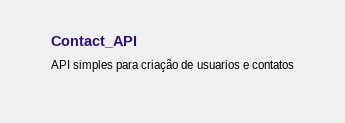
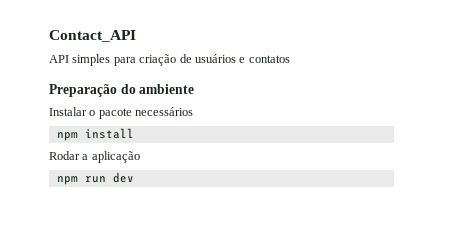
[196,60,240,69] usuarios -> [194,54,236,63] usuários
(294, 64) none -> [49,84,195,97] [49,107,194,119] [56,128,134,141] [49,151,140,163] [56,172,134,185] // Preparação do ambiente // Instalar o pacote necessários // npm install // Rodar a aplicação // npm run dev

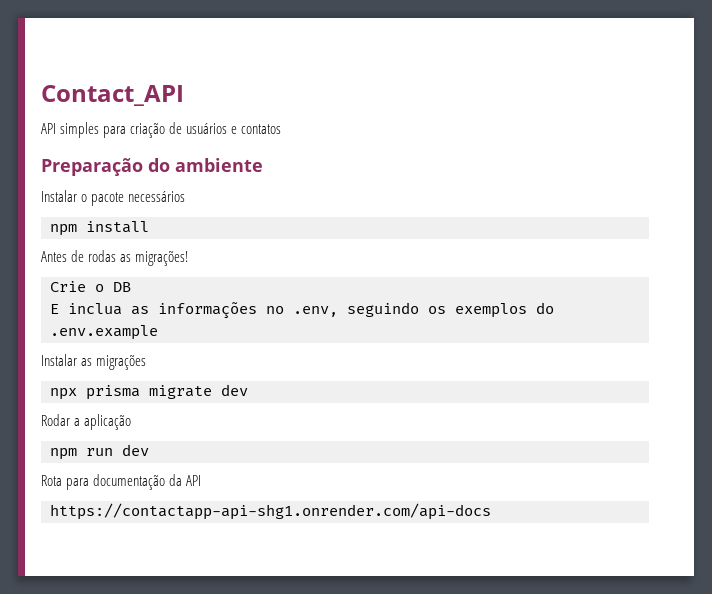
(134, 133) none -> [41,250,189,266] [50,281,131,292] [50,302,554,319] [50,325,158,340] [41,354,147,370] [50,384,248,400] // Antes de rodas as migrações! // Crie o DB // E inclua as informações no .env, seguindo os exemplos do .env.example // Instalar as migrações // npx prisma migrate dev
(134, 177) none -> [41,474,202,490] [50,503,491,520] // Rota para documentação da API // https://contactapp-api-shg1.onrender.com/api-docs

